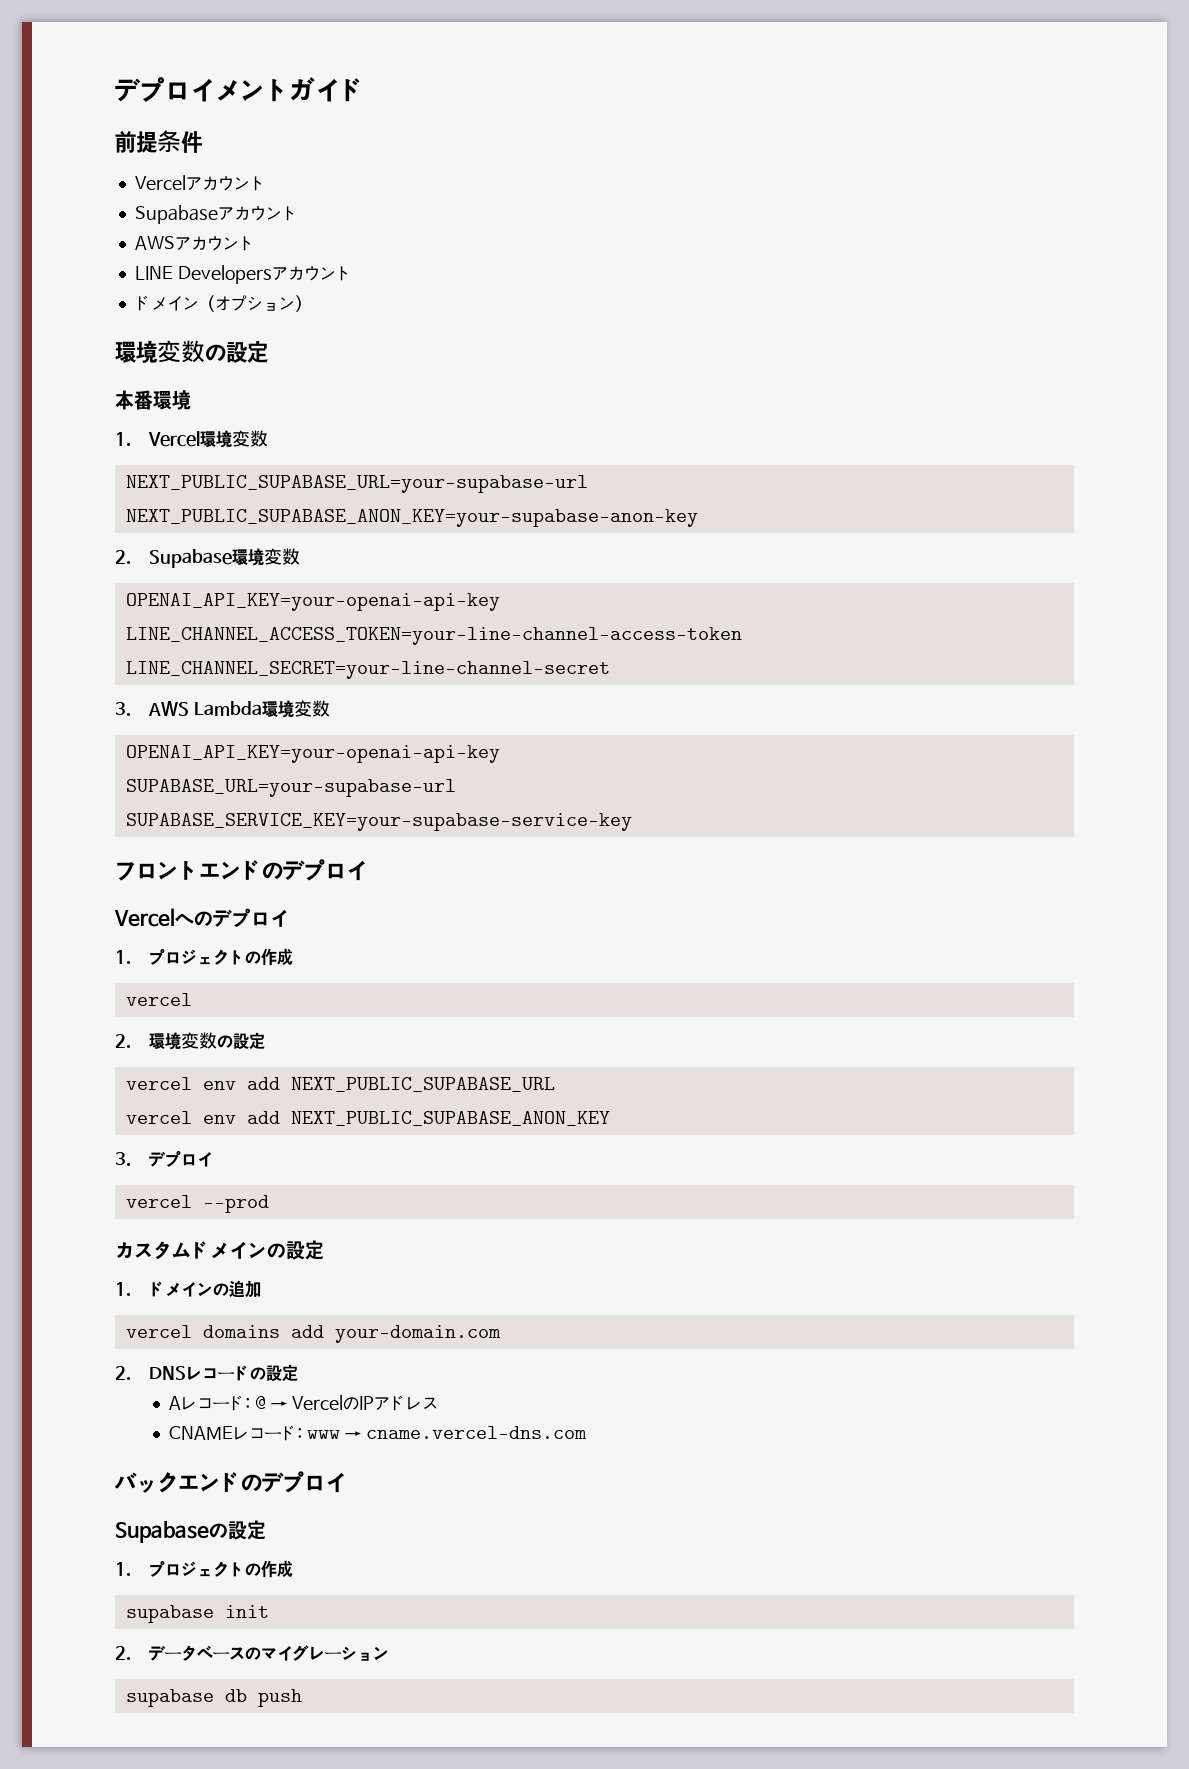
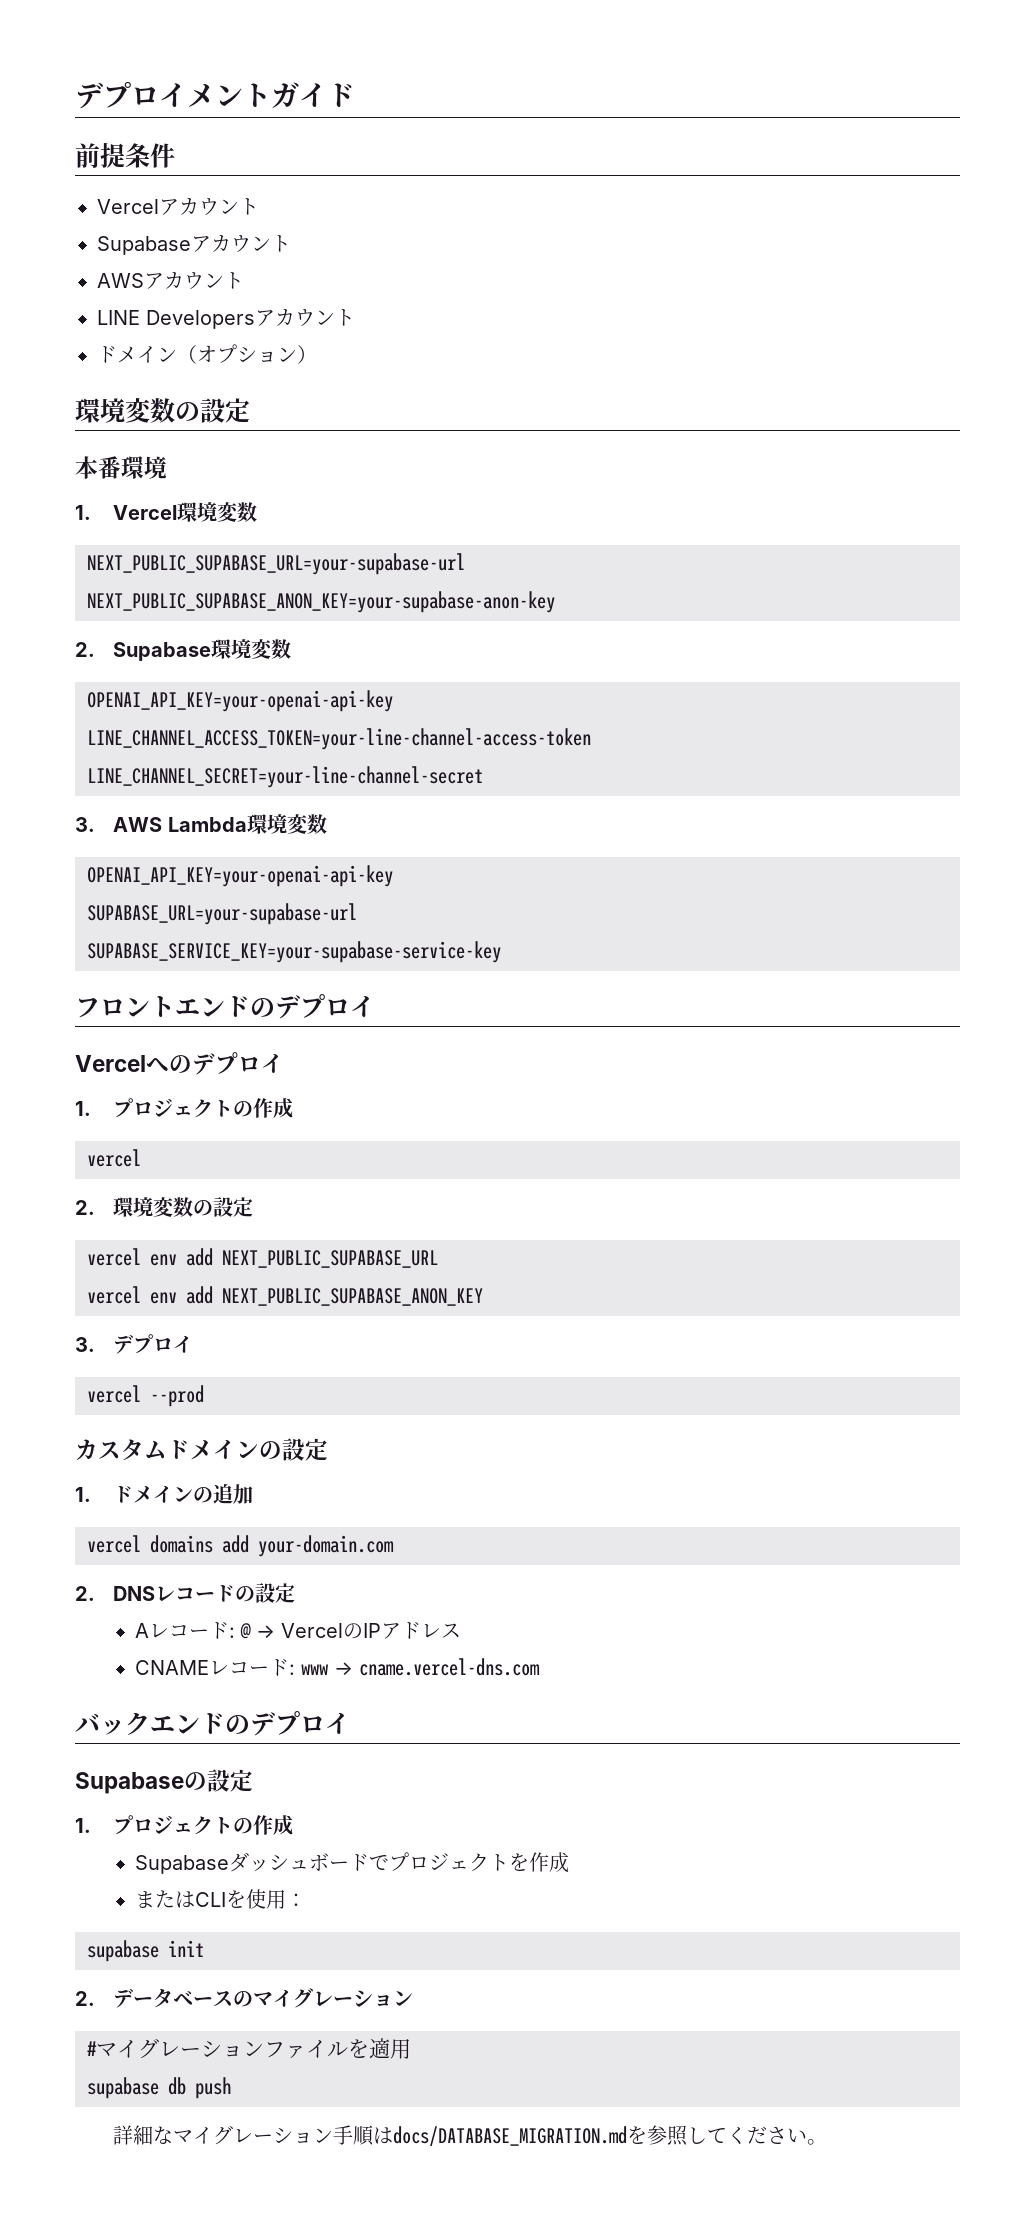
(294, 1569) none -> [134,1852,569,1874] [134,1889,306,1909] // Supabaseダッシュボードでプロジェクトを作成 // またはCLIを使用：
[125,1689,302,1707] supabase db push -> [87,2038,411,2059] [87,2077,231,2099] [112,2125,827,2146] #マイグレーションファイルを適用 // supabase db push // 詳細なマイグレーション手順はdocs/DATABASE_MIGRATION.mdを参照してください。

